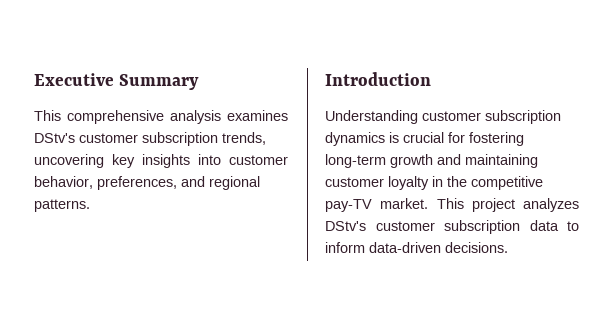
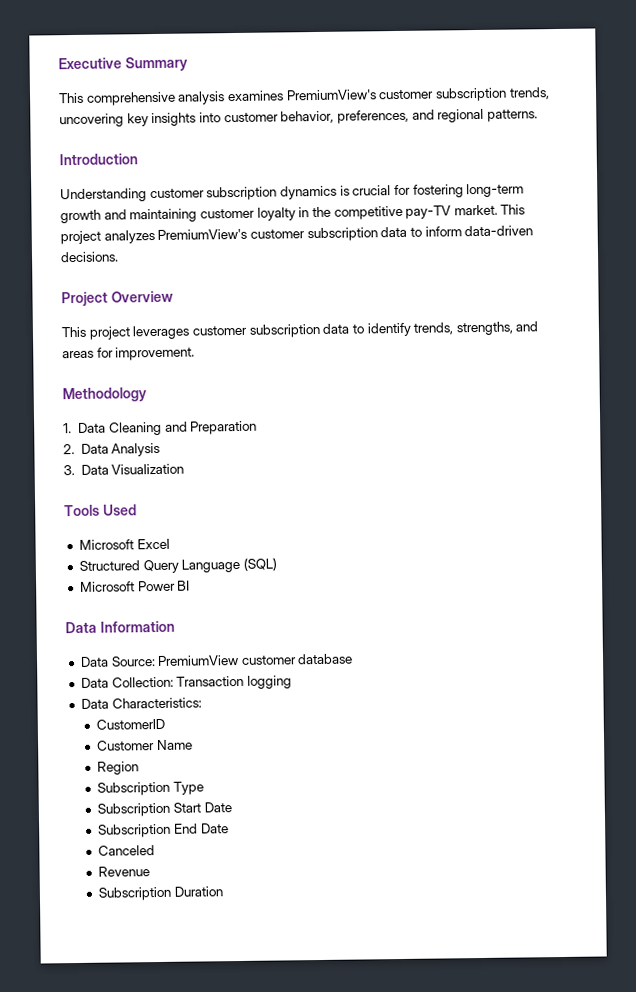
[34,133,75,143] DStv's -> [285,89,377,101] PremiumView's
[325,221,366,231] DStv's -> [157,228,248,240] PremiumView's
(508, 247) none -> [61,290,174,307] [61,321,539,340] [62,346,196,361] [62,387,147,403] [63,420,258,436] [63,442,161,457] [63,463,185,476] [64,504,137,517] [78,538,170,550] [78,557,277,574] [79,580,191,592] [65,620,175,634] [79,653,354,667] [80,675,292,689] [80,697,202,709] [96,718,166,730] [97,739,193,751] [97,761,140,775] [97,781,204,796] [97,802,232,817] [98,823,229,838] [98,845,156,856] [98,866,151,877] [98,886,223,901] // Project Overview // This project leverages customer subscription data to identify trends, strengths, and areas for improvement. // Methodology // 1. Data Cleaning and Preparation // 2. Data Analysis // 3. Data Visualization // Tools Used // Microsoft Excel // Structured Query Language (SQL) // Microsoft Power BI // Data Information // Data Source: PremiumView customer database // Data Collection: Transaction logging // Data Characteristics: // CustomerID // Customer Name // Region // Subscription Type // Subscription Start Date // Subscription End Date // Canceled // Revenue // Subscription Duration

